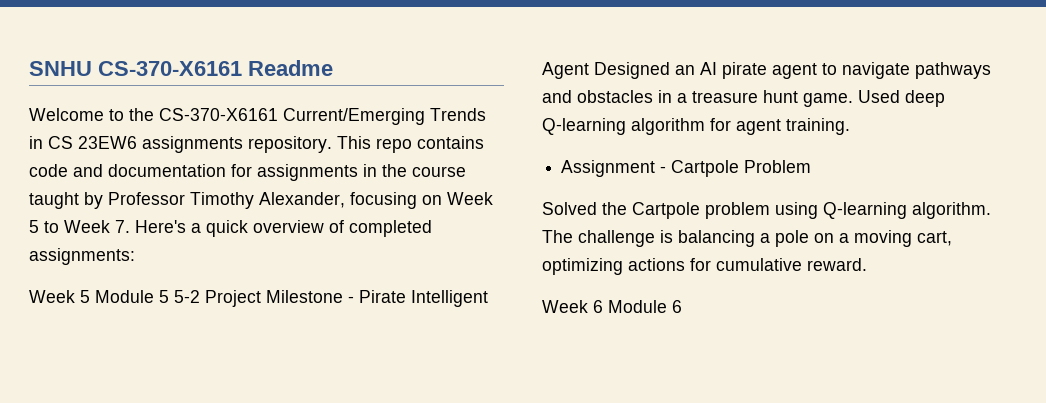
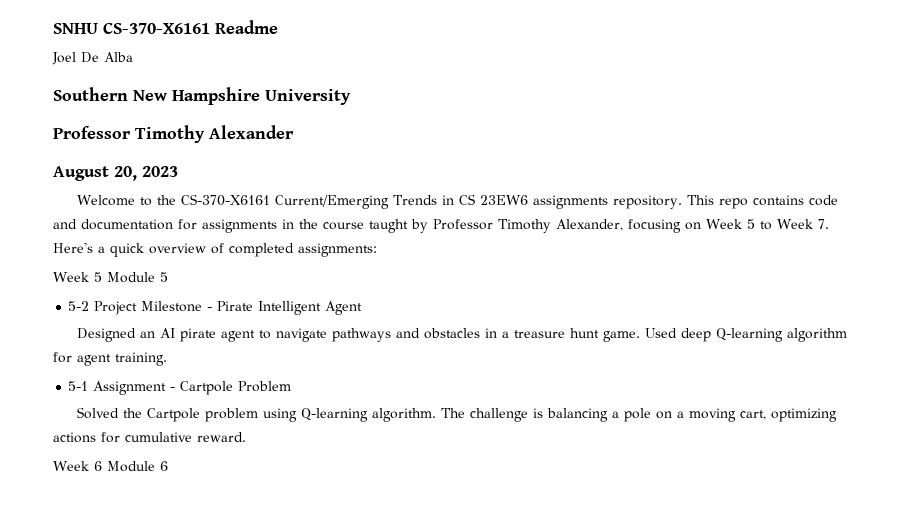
(333, 68) none -> [52,52,133,65] [53,87,351,105] [53,125,294,143] [53,166,178,181] // Joel De Alba // Southern New Hampshire University // Professor Timothy Alexander // August 20, 2023
(169, 296) none -> (168, 277) //
(589, 70) none -> (363, 308) //
(850, 126) none -> [68,381,89,391] 5-1

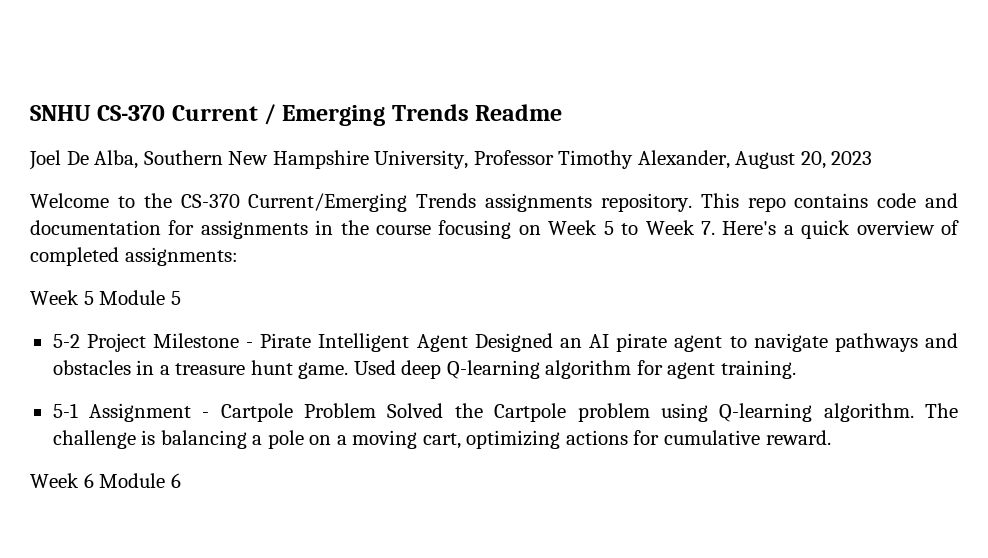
[103,23,210,34] CS-370-X6161 -> [97,104,469,126] CS-370 Current / Emerging Trends
[104,52,133,62] Alba // -> [94,150,139,169] Alba,
[265,89,351,105] [53,125,294,143] University // Professor Timothy Alexander // -> [374,150,730,169] University, Professor Timothy Alexander,
[181,194,271,206] CS-370-X6161 -> [180,194,240,208] CS-370
[442,194,529,205] in CS 23EW6 -> (477, 200) none
[369,219,623,233] taught by Professor Timothy Alexander, -> (432, 230) none
(363, 308) // -> (468, 343) none
(292, 386) // -> (377, 410) none

